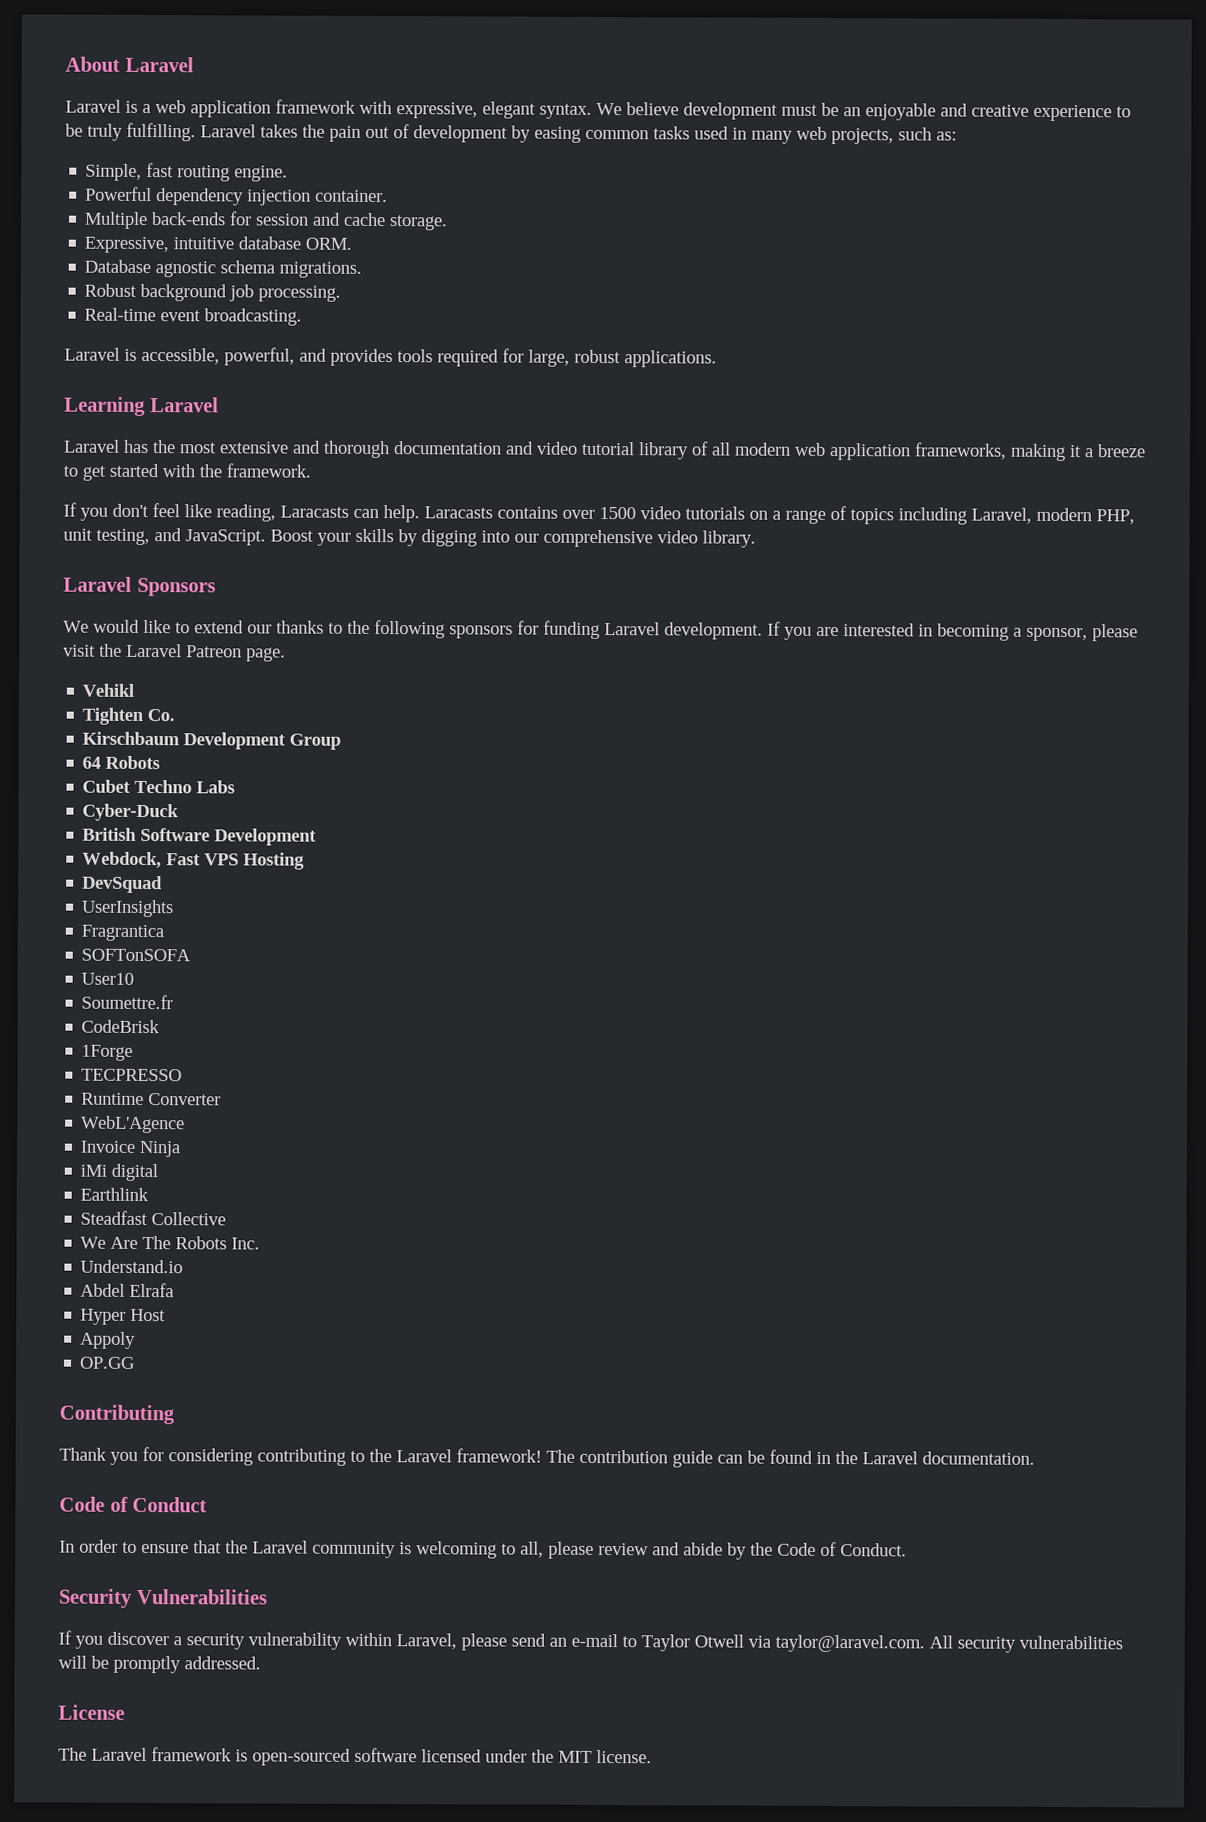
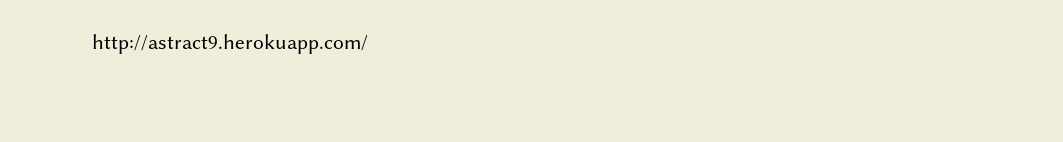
[65,56,194,73] [65,99,1131,122] [65,122,957,145] [85,162,289,182] [85,186,389,206] [84,211,449,231] [84,236,353,254] [84,259,363,278] [84,283,342,302] [84,307,303,326] [64,347,717,368] [64,396,219,416] [63,439,1146,462] [63,463,311,481] [63,502,1135,525] [63,528,756,548] [63,576,216,597] [63,619,1138,642] [63,643,286,662] [82,683,135,697] [82,707,176,725] [82,731,342,750] [82,755,161,770] [82,779,236,794] [82,803,180,822] [82,827,318,846] [82,851,306,870] [82,875,164,894] [81,899,175,918] [81,924,165,942] [81,948,192,962] [81,972,135,985] [81,994,174,1010] [81,1019,161,1034] [81,1044,134,1061] [81,1068,183,1082] [81,1092,222,1106] [81,1115,186,1134] [80,1140,181,1158] [80,1163,159,1182] [80,1187,150,1202] [80,1210,227,1226] [80,1235,261,1250] [80,1259,184,1274] [80,1282,175,1298] [80,1308,167,1325] [80,1331,137,1349] [79,1356,136,1369] [59,1404,175,1425] [59,1446,1035,1468] [59,1496,208,1513] [59,1539,907,1560] [58,1588,268,1608] [58,1630,1123,1653] [58,1655,261,1674] [58,1704,125,1720] [58,1747,652,1766] About Laravel // Laravel is a web application framework with expressive, elegant syntax. We believe development must be an enjoyable and creative experience to be truly fulfilling. Laravel takes the pain out of development by easing common tasks used in many web projects, such as: // Simple, fast routing engine. // Powerful dependency injection container. // Multiple back-ends for session and cache storage. // Expressive, intuitive database ORM. // Database agnostic schema migrations. // Robust background job processing. // Real-time event broadcasting. // Laravel is accessible, powerful, and provides tools required for large, robust applications. // Learning Laravel // Laravel has the most extensive and thorough documentation and video tutorial library of all modern web application frameworks, making it a breeze to get started with the framework. // If you don't feel like reading, Laracasts can help. Laracasts contains over 1500 video tutorials on a range of topics including Laravel, modern PHP, unit testing, and JavaScript. Boost your skills by digging into our comprehensive video library. // Laravel Sponsors // We would like to extend our thanks to the following sponsors for funding Laravel development. If you are interested in becoming a sponsor, please visit the Laravel Patreon page. // Vehikl // Tighten Co. // Kirschbaum Development Group // 64 Robots // Cubet Techno Labs // Cyber-Duck // British Software Development // Webdock, Fast VPS Hosting // DevSquad // UserInsights // Fragrantica // SOFTonSOFA // User10 // Soumettre.fr // CodeBrisk // 1Forge // TECPRESSO // Runtime Converter // WebL'Agence // Invoice Ninja // iMi digital // Earthlink // Steadfast Collective // We Are The Robots Inc. // Understand.io // Abdel Elrafa // Hyper Host // Appoly // OP.GG // Contributing // Thank you for considering contributing to the Laravel framework! The contribution guide can be found in the Laravel documentation. // Code of Conduct // In order to ensure that the Laravel community is welcoming to all, please review and abide by the Code of Conduct. // Security Vulnerabilities // If you discover a security vulnerability within Laravel, please send an e-mail to Taylor Otwell via taylor@laravel.com. All security vulnerabilities will be promptly addressed. // License // The Laravel framework is open-sourced software licensed under the MIT license. -> [92,34,368,54] http://astract9.herokuapp.com/

